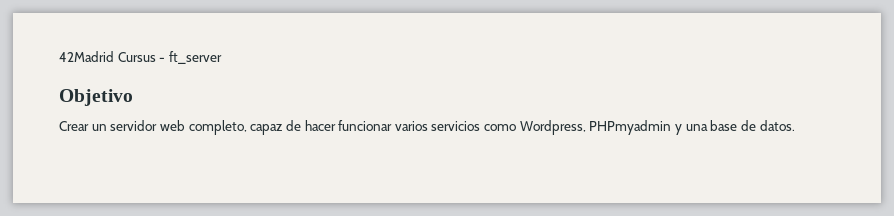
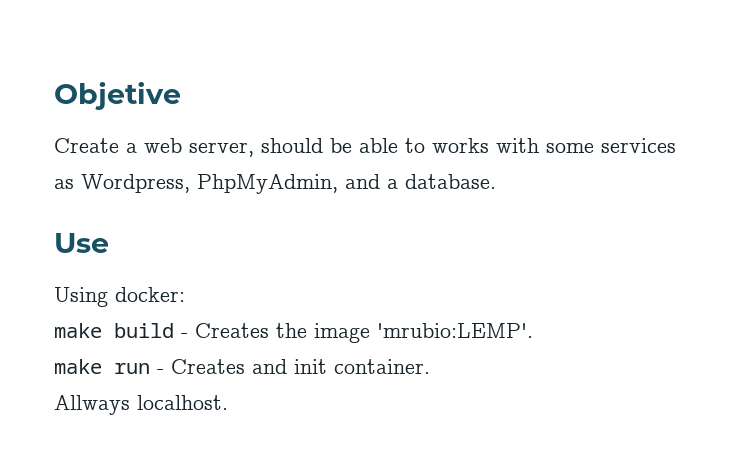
[59,51,222,64] [59,89,133,106] [59,120,795,135] 42Madrid Cursus - ft_server // Objetivo // Crear un servidor web completo, capaz de hacer funcionar varios servicios como Wordpress, PHPmyadmin y una base de datos. -> [54,82,181,110] [54,138,676,157] [54,174,496,194] [54,233,109,253] [54,287,185,307] [54,323,533,343] [54,359,430,374] [54,395,228,415] Objetive // Create a web server, should be able to works with some services as Wordpress, PhpMyAdmin, and a database. // Use // Using docker: // make build - Creates the image 'mrubio:LEMP'. // make run - Creates and init container. // Allways localhost.

